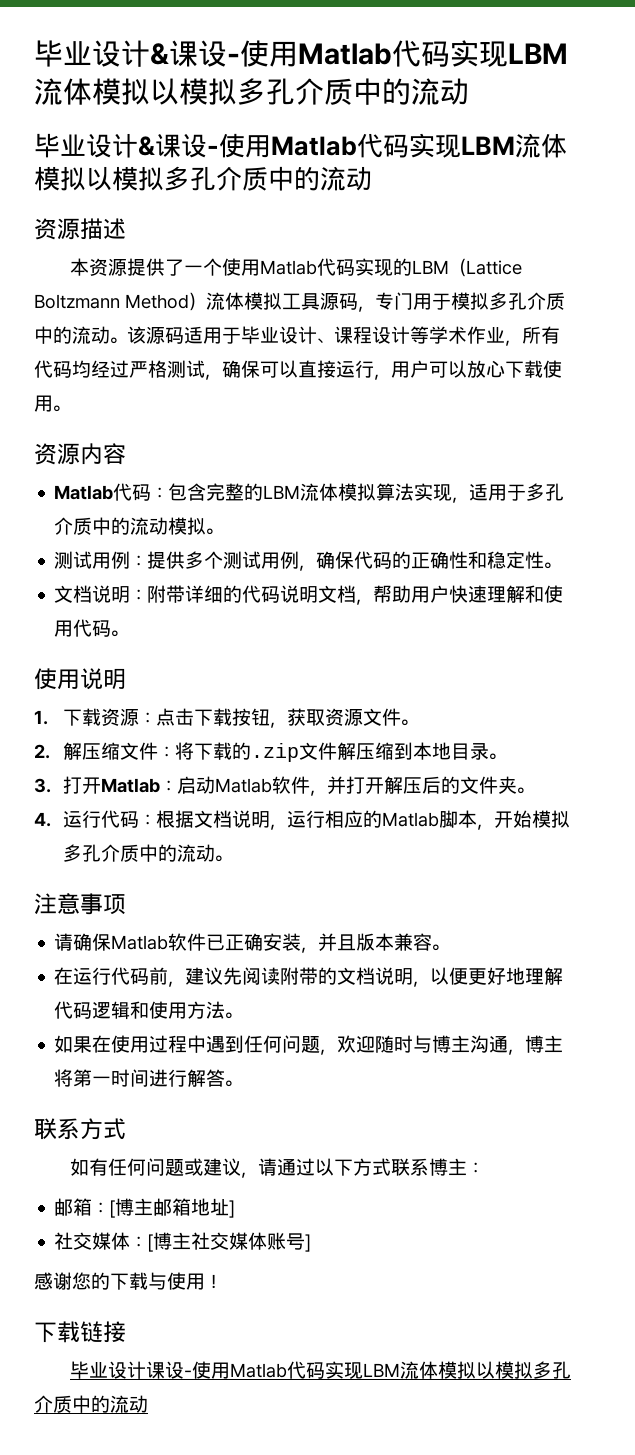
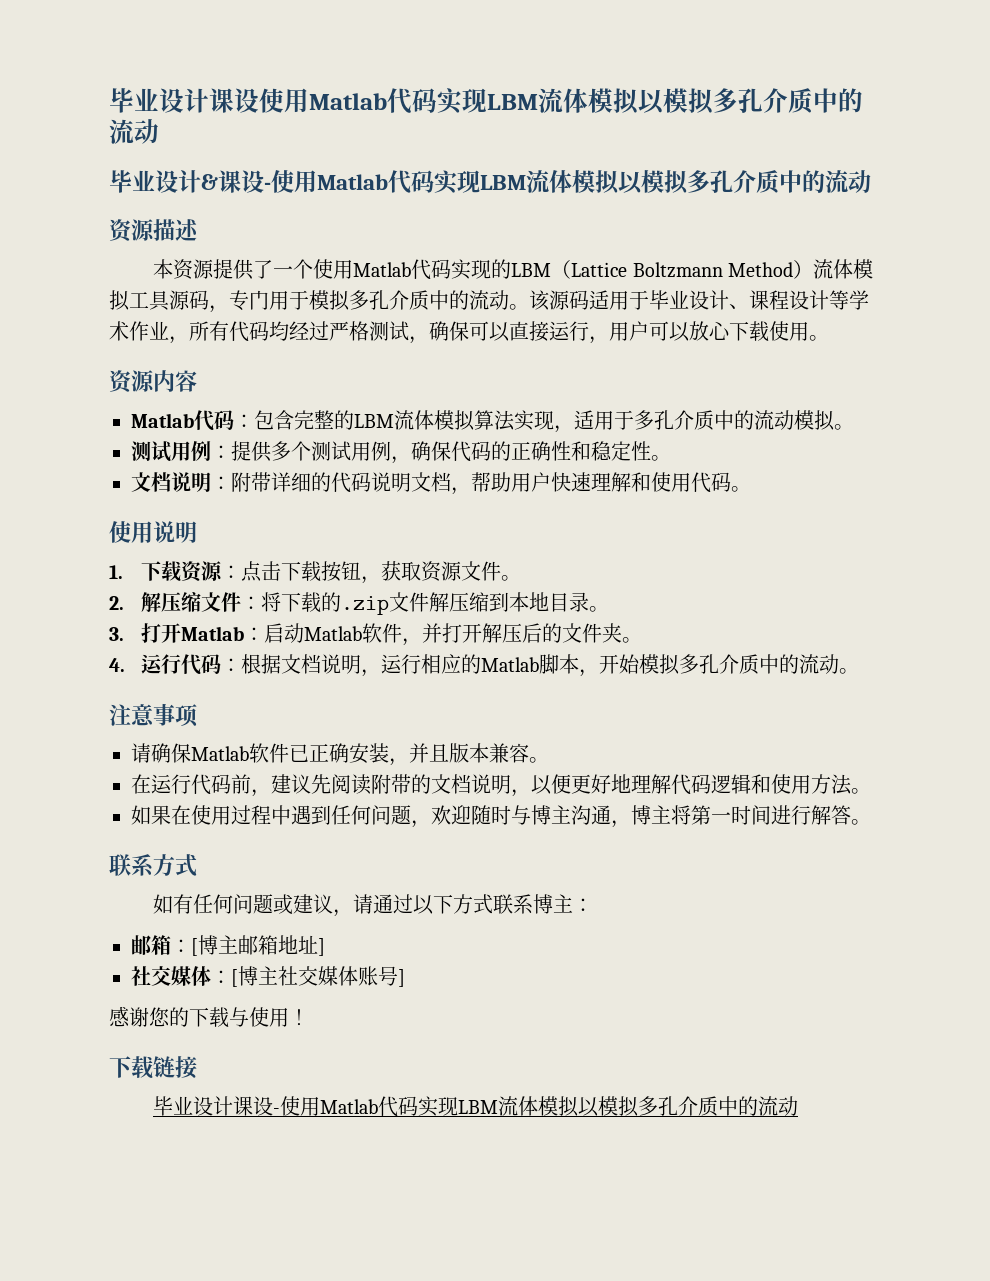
[34,40,240,67] 毕业设计&课设- -> [109,88,259,113] 毕业设计课设

